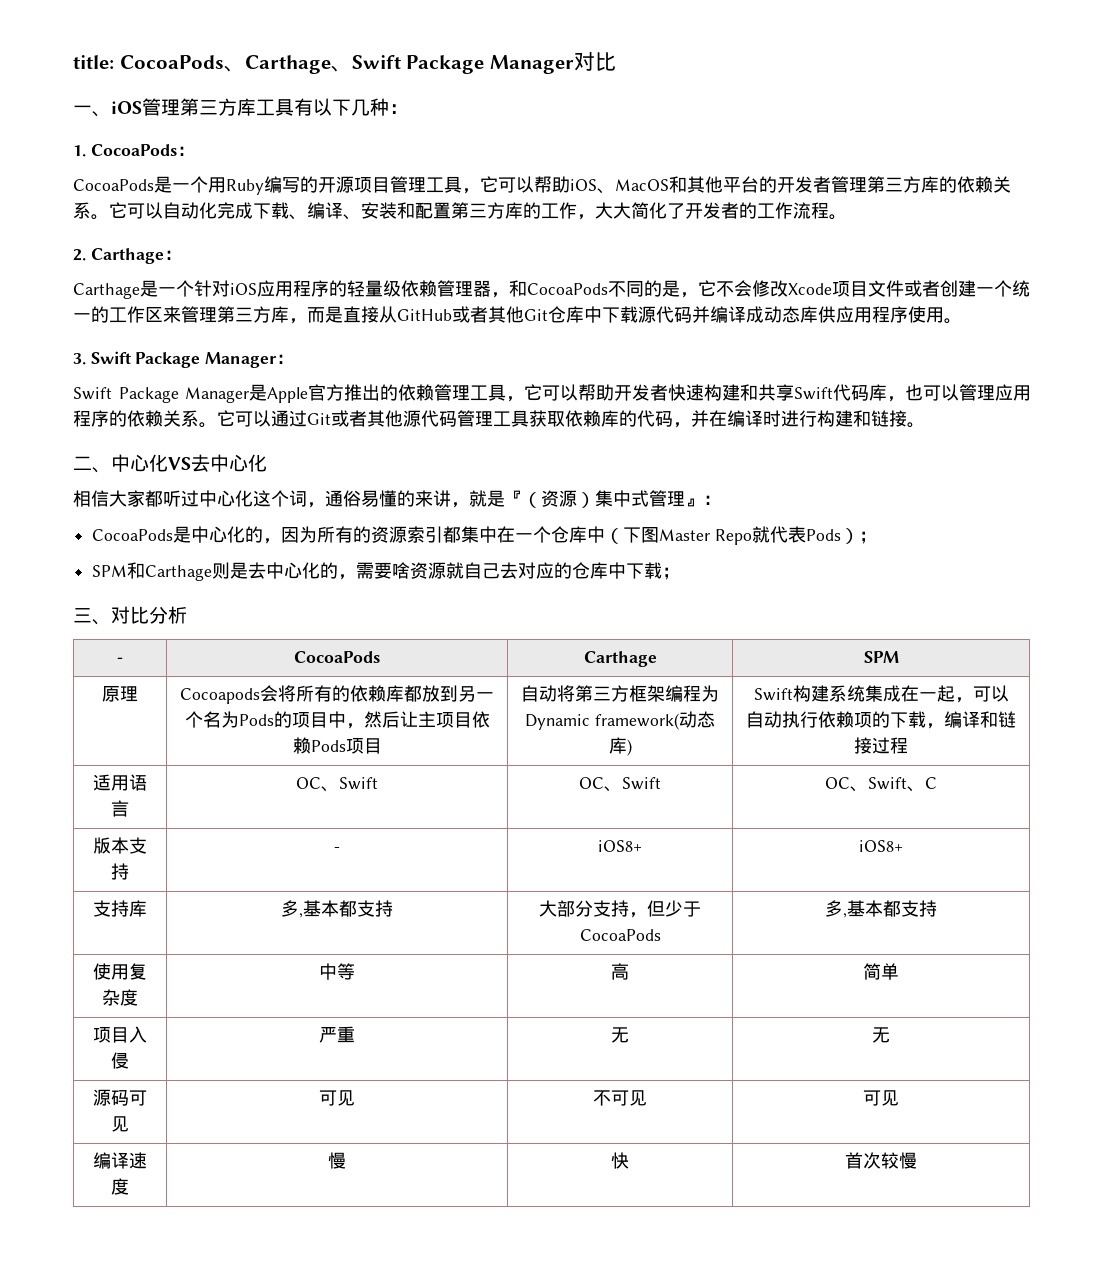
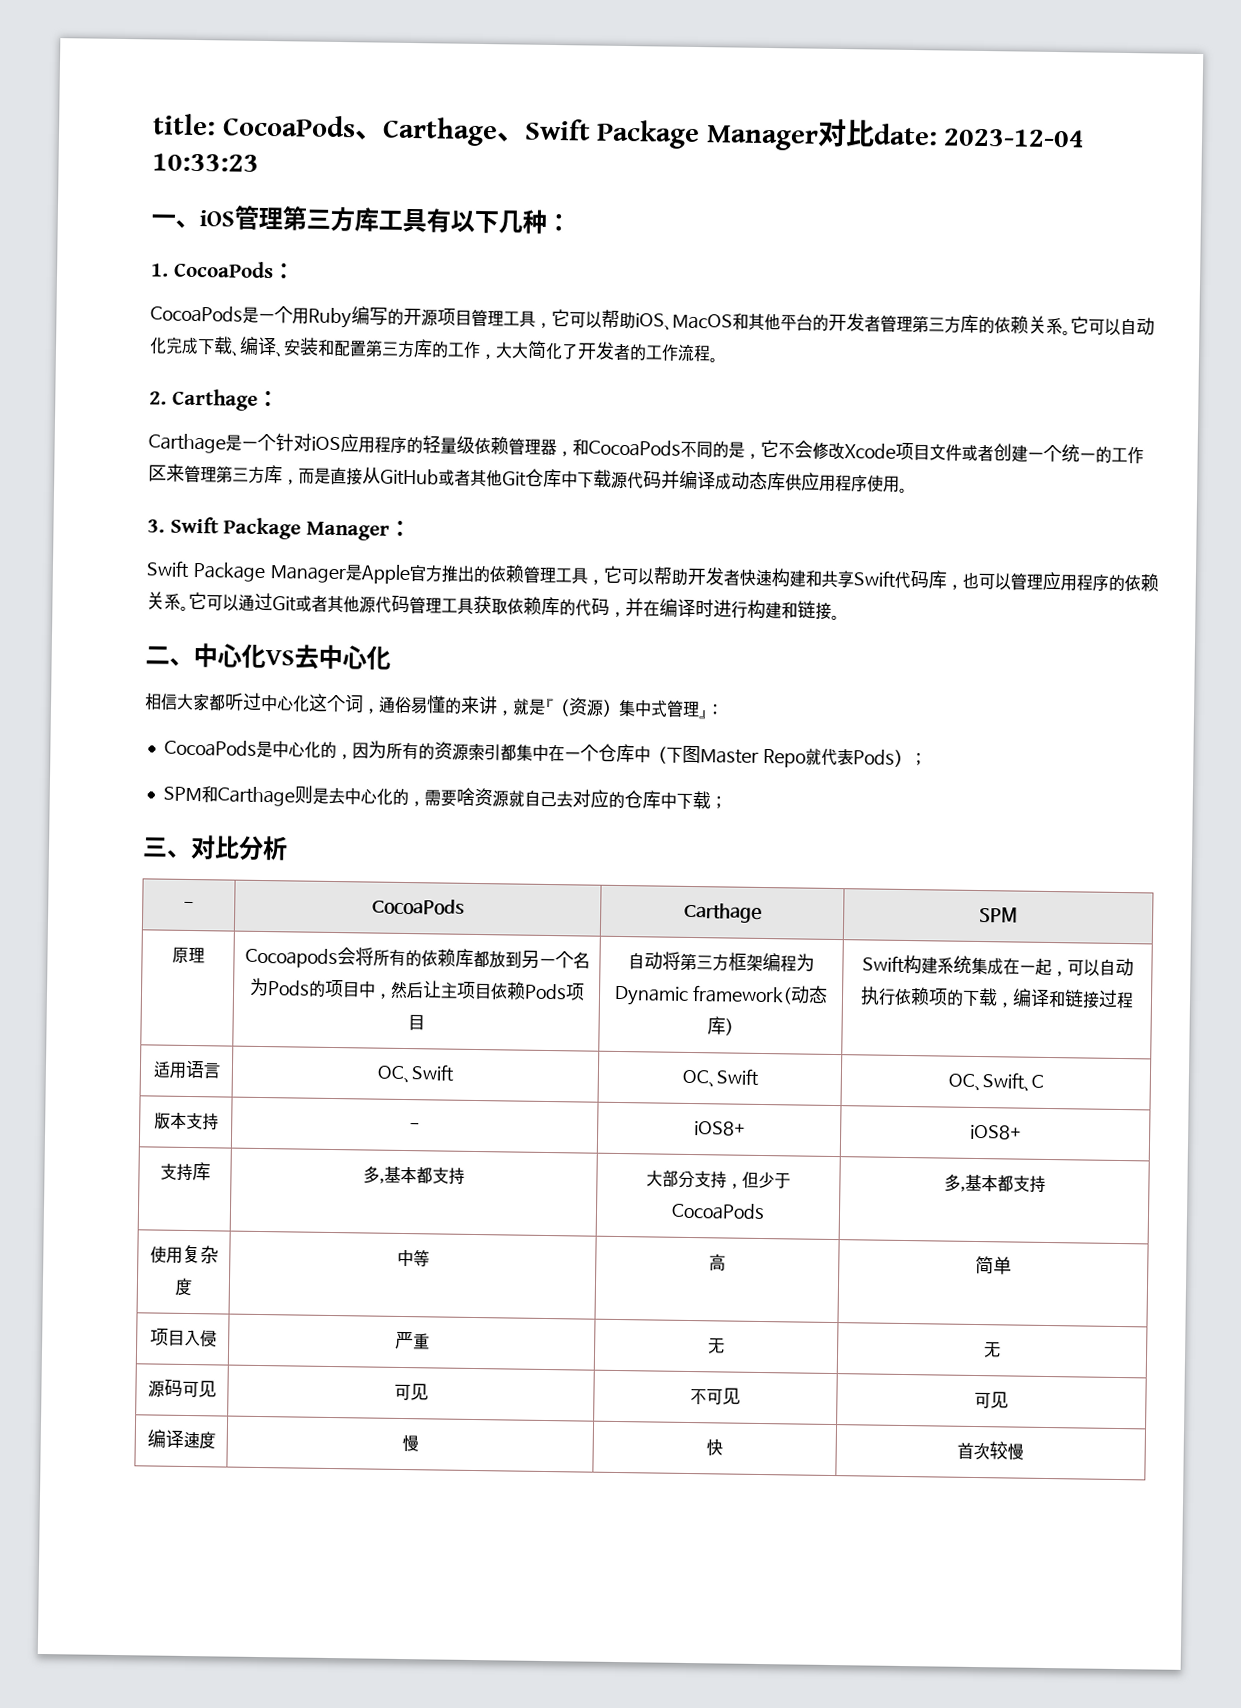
(616, 61) none -> [872,123,1086,148] [152,153,259,172] date: 2023-12-04 10:33:23

